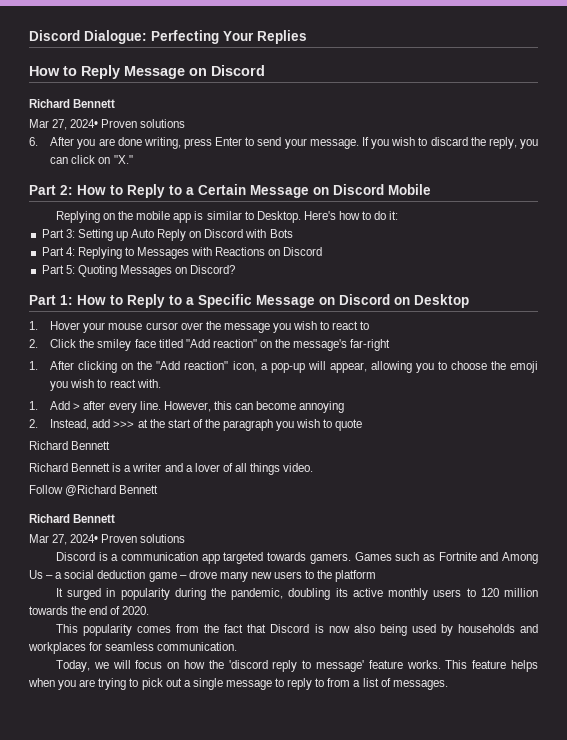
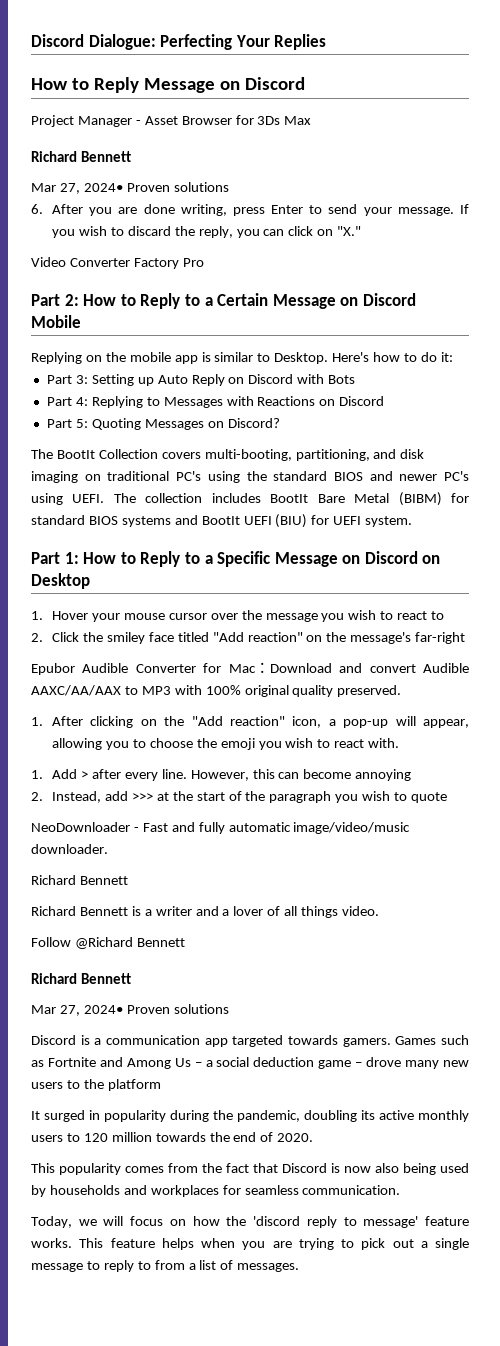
(265, 70) none -> [31,115,312,127] // Project Manager - Asset Browser for 3Ds Max
(133, 159) none -> [31,257,204,269] // Video Converter Factory Pro
(236, 269) none -> [31,449,425,461] [31,471,469,483] [31,492,470,506] [31,514,413,528] // The BootIt Collection covers multi-booting, partitioning, and disk imaging on traditional PC's using the standard BIOS and newer PC's using UEFI. The collection includes BootIt Bare Metal (BIBM) for standard BIOS systems and BootIt UEFI (BIU) for UEFI system.
(391, 345) none -> [31,662,470,675] [31,685,402,697] // Epubor Audible Converter for Mac：Download and convert Audible AAXC/AA/AAX to MP3 with 100% original quality preserved.
(363, 425) none -> [31,822,411,834] [31,844,108,854] // NeoDownloader - Fast and fully automatic image/video/music downloader.

